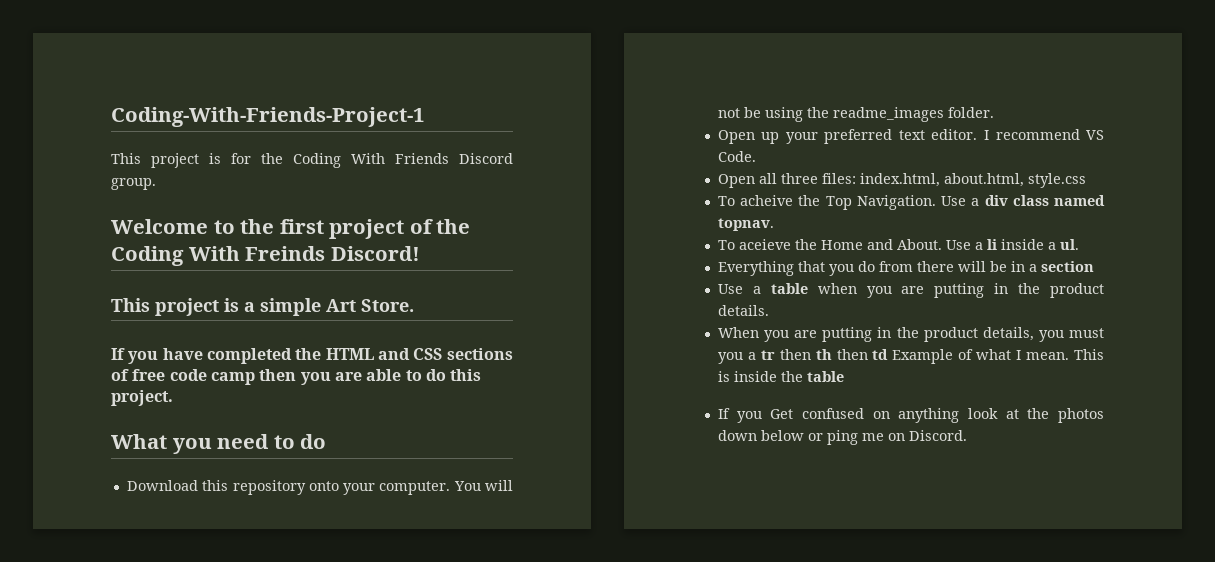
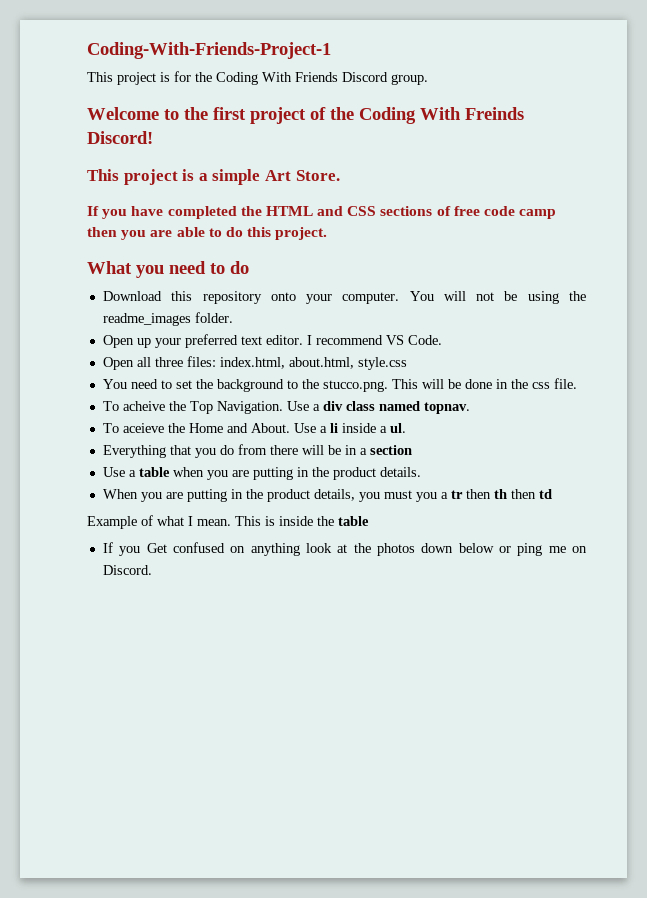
(1086, 180) none -> [102,378,577,392] // You need to set the background to the stucco.png. This will be done in the css file.
(889, 354) none -> (552, 494) //

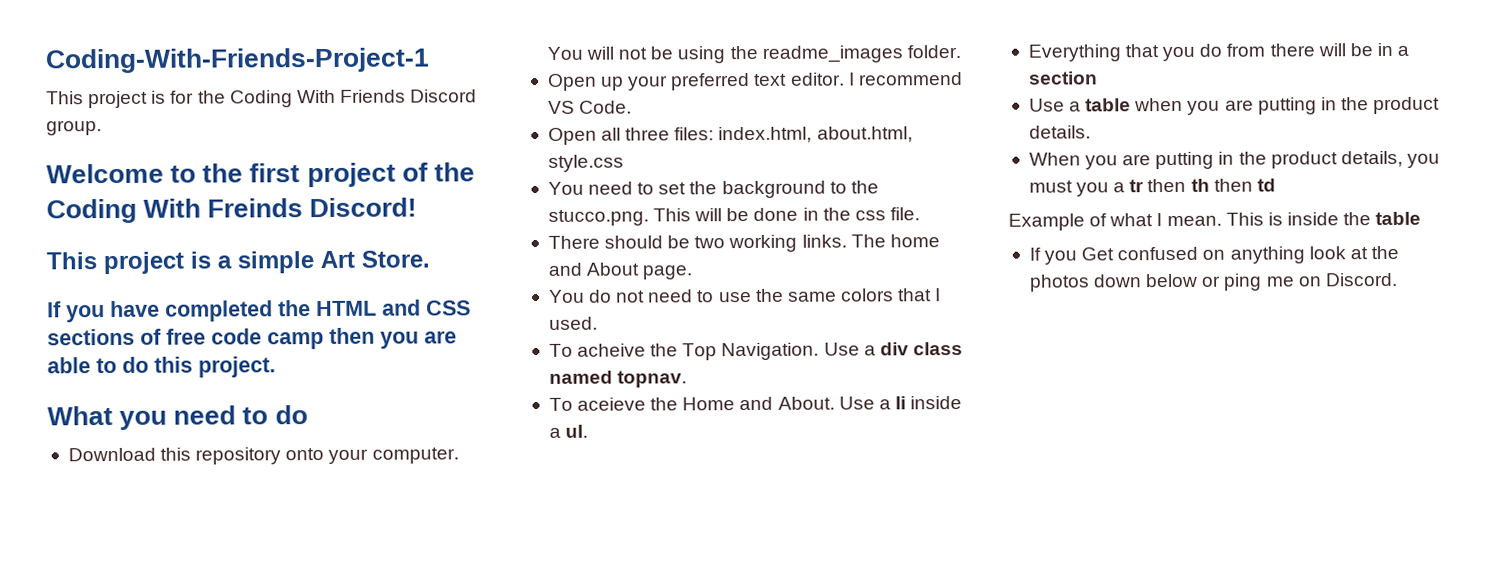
(577, 383) none -> [547,234,940,253] [547,262,693,280] [548,288,942,303] [548,316,598,330] // There should be two working links. The home and About page. // You do not need to use the same colors that I used.

